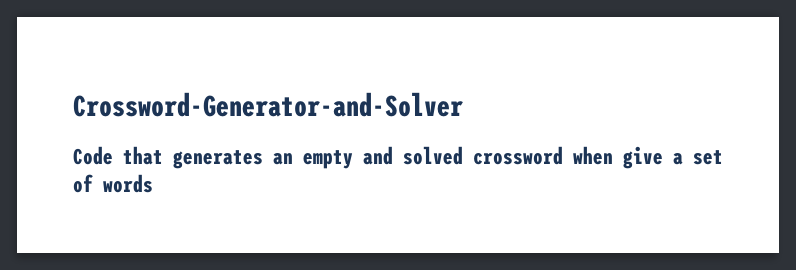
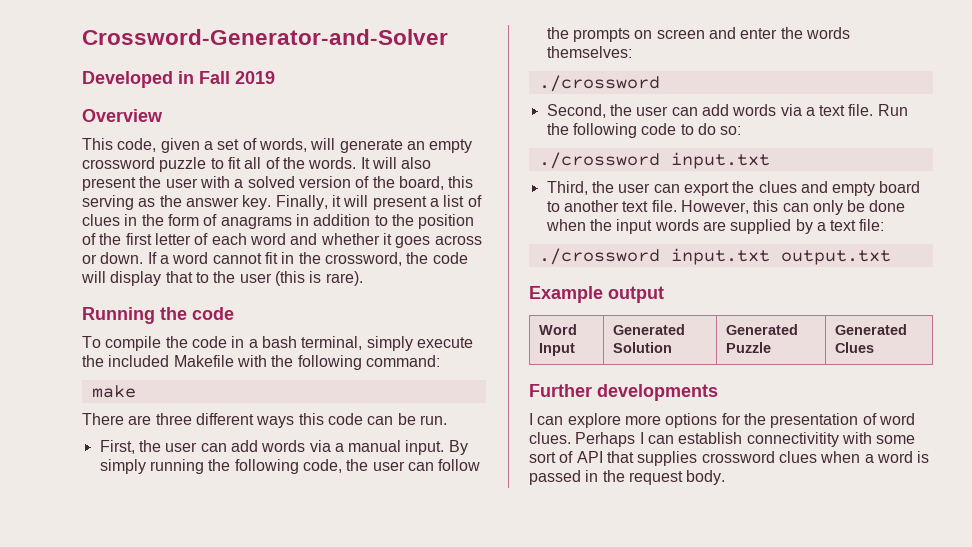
[73,146,723,169] [73,174,153,193] Code that generates an empty and solved crossword when give a set of words -> [82,71,275,88] [82,109,163,122] [82,138,473,153] [82,157,432,172] [82,176,474,191] [82,195,482,210] [82,214,475,229] [82,233,482,248] [82,252,468,266] [81,271,363,286] [82,307,234,324] [82,336,473,351] [82,355,440,370] [91,385,136,398] [82,413,447,428] [99,440,468,455] [99,459,481,474] [546,27,850,42] [546,46,632,58] [538,75,660,92] [546,104,908,118] [546,123,742,138] [538,152,770,169] [546,181,921,196] [546,200,906,215] [545,219,885,234] [538,248,891,265] [529,286,664,303] [538,324,577,335] [538,343,575,356] [612,324,685,335] [612,342,672,353] [725,324,798,335] [725,342,771,353] [834,324,907,335] [834,342,874,353] [529,384,718,401] [529,413,915,428] [529,432,916,447] [529,451,930,466] [529,470,726,485] Developed in Fall 2019 // Overview // This code, given a set of words, will generate an empty crossword puzzle to fit all of the words. It will also present the user with a solved version of the board, this serving as the answer key. Finally, it will present a list of clues in the form of anagrams in addition to the position of the first letter of each word and whether it goes across or down. If a word cannot fit in the crossword, the code will display that to the user (this is rare). // Running the code // To compile the code in a bash terminal, simply execute the included Makefile with the following command: // make // There are three different ways this code can be run. // First, the user can add words via a manual input. By simply running the following code, the user can follow the prompts on screen and enter the words themselves: // ./crossword // Second, the user can add words via a text file. Run the following code to do so: // ./crossword input.txt // Third, the user can export the clues and empty board to another text file. However, this can only be done when the input words are supplied by a text file: // ./crossword input.txt output.txt // Example output // Word Input | Generated Solution | Generated Puzzle | Generated Clues // Further developments // I can explore more options for the presentation of word clues. Perhaps I can establish connectivitity with some sort of API that supplies crossword clues when a word is passed in the request body.

